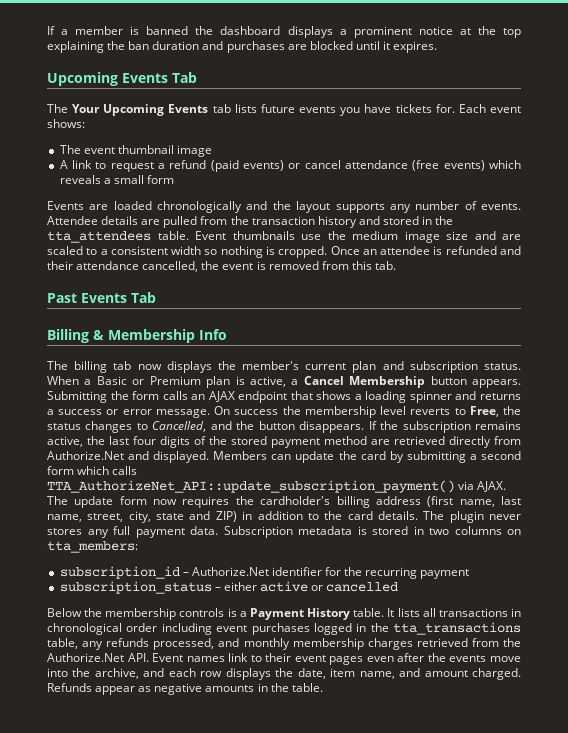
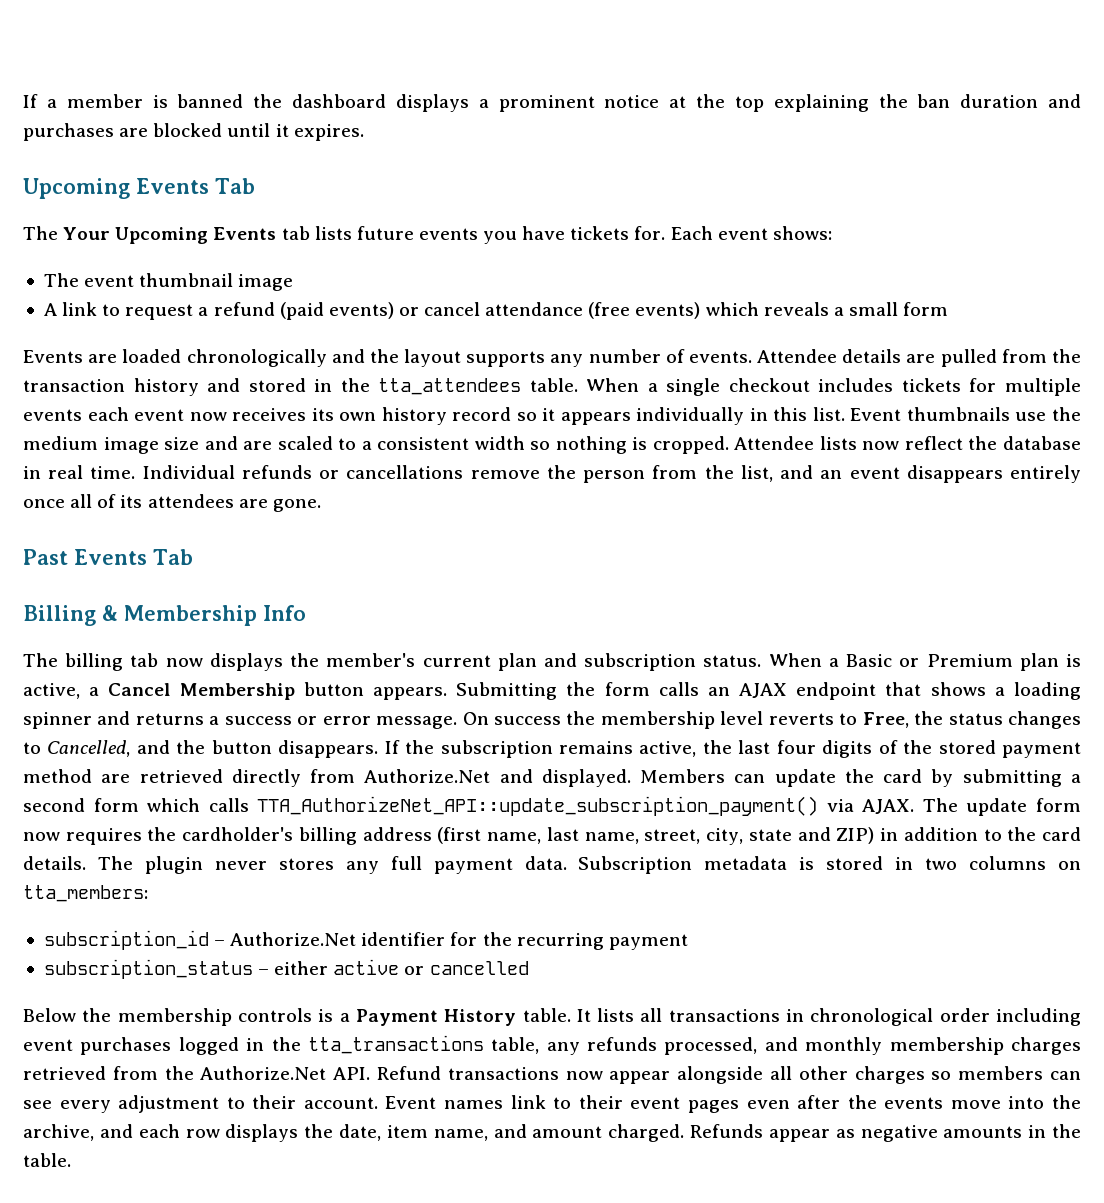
(189, 235) none -> [586,378,1081,396] [23,407,845,425] When a single checkout includes tickets for multiple events each event now receives its own history record so it appears individually in this list.
[330,246,521,255] [47,261,396,272] Once an attendee is refunded and their attendance cancelled, the event is removed from this tab. -> [734,436,1081,450] [23,465,1082,483] [23,494,321,512] Attendee lists now reflect the database in real time. Individual refunds or cancellations remove the person from the list, and an event disappears entirely once all of its attendees are gone.
(149, 657) none -> [377,1066,1081,1084] [23,1095,378,1113] Refund transactions now appear alongside all other charges so members can see every adjustment to their account.

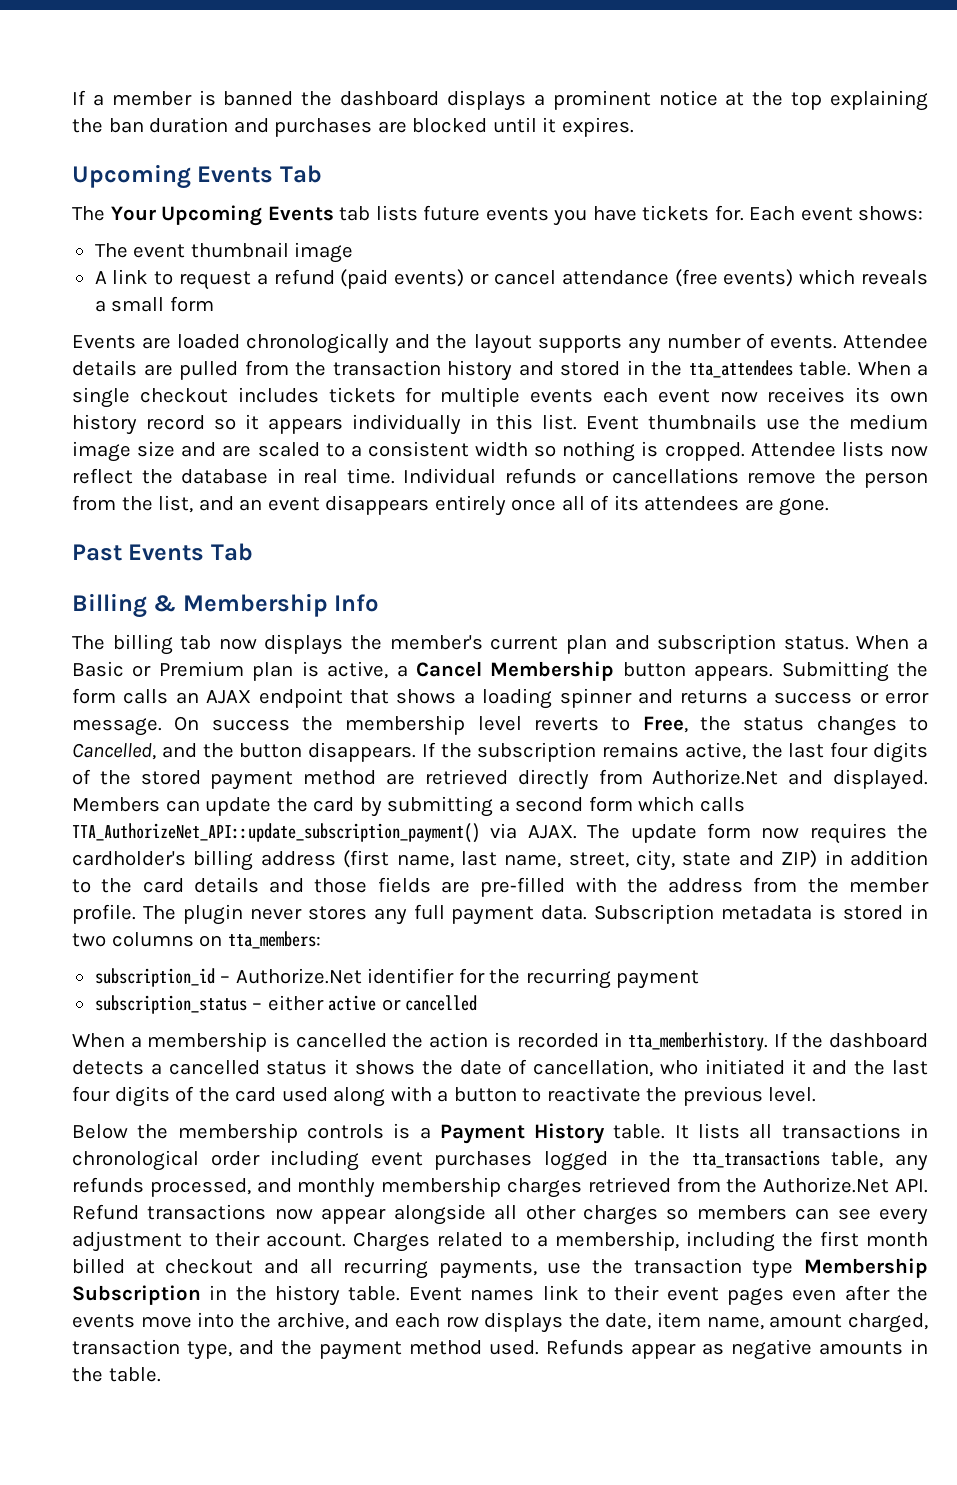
[23,856,86,870] details. -> [193,877,930,897] [72,904,136,924] details and those fields are pre‑filled with the address from the member profile.
(529, 968) none -> [72,1032,929,1052] [72,1059,928,1077] [72,1086,817,1107] // When a membership is cancelled the action is recorded in tta_memberhistory. If the dashboard detects a cancelled status it shows the date of cancellation, who initiated it and the last four digits of the card used along with a button to reactivate the previous level.
(378, 1103) none -> [353,1231,928,1252] [72,1258,928,1279] [72,1285,401,1306] Charges related to a membership, including the first month billed at checkout and all recurring payments, use the transaction type Membership Subscription in the history table.
[493,1124,685,1142] and amount charged. -> [769,1313,928,1333] [72,1339,539,1360] amount charged, transaction type, and the payment method used.

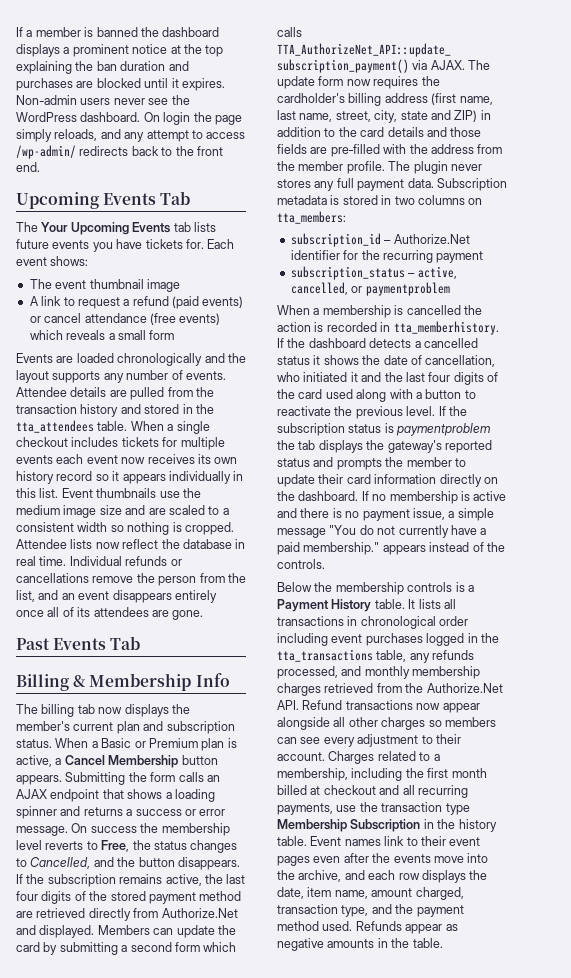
(634, 127) none -> [16,95,190,105] [16,112,242,125] [16,129,246,142] [16,145,223,159] [16,162,40,172] Non-admin users never see the WordPress dashboard. On login the page simply reloads, and any attempt to access /wp-admin/ redirects back to the front end.
[267,995,478,1011] either active or cancelled -> [417,266,457,279] [290,282,450,296] active, cancelled, or paymentproblem
(817, 1094) none -> [438,406,467,416] [277,423,492,436] [277,440,492,453] [277,457,466,470] [277,474,498,487] [277,491,507,504] [277,508,494,521] [277,525,487,538] [277,542,505,555] [277,559,325,569] If the subscription status is paymentproblem the tab displays the gateway's reported status and prompts the member to update their card information directly on the dashboard. If no membership is active and there is no payment issue, a simple message "You do not currently have a paid membership." appears instead of the controls.

